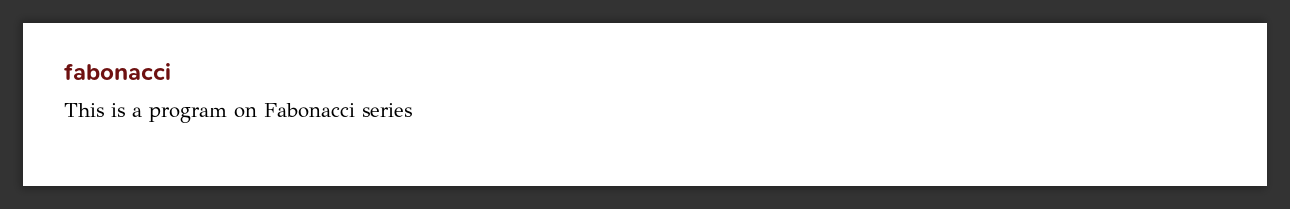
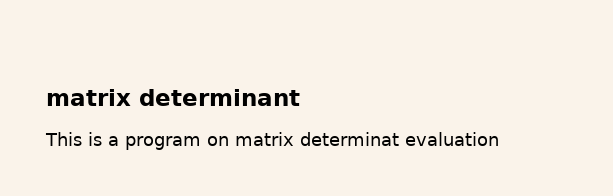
[64,63,171,80] fabonacci -> [46,89,300,106] matrix determinant
[264,103,412,118] Fabonacci series -> [235,132,499,146] matrix determinat evaluation

